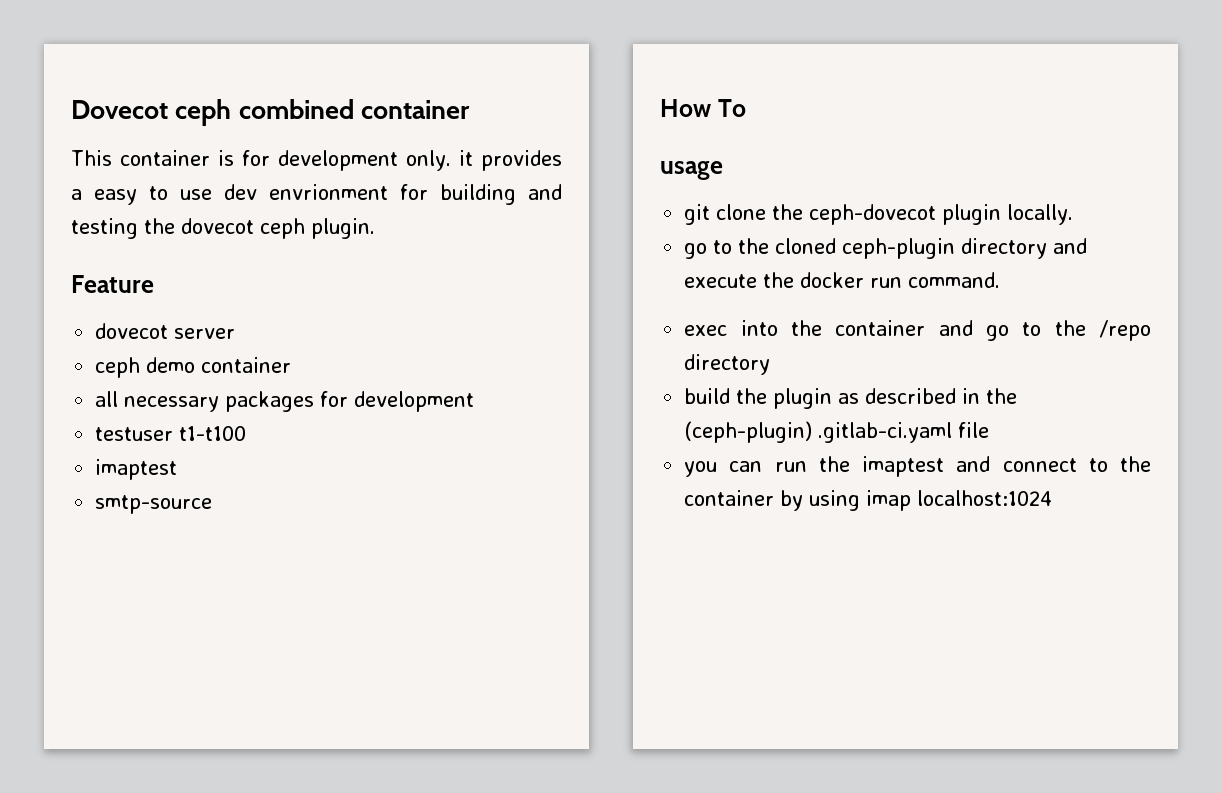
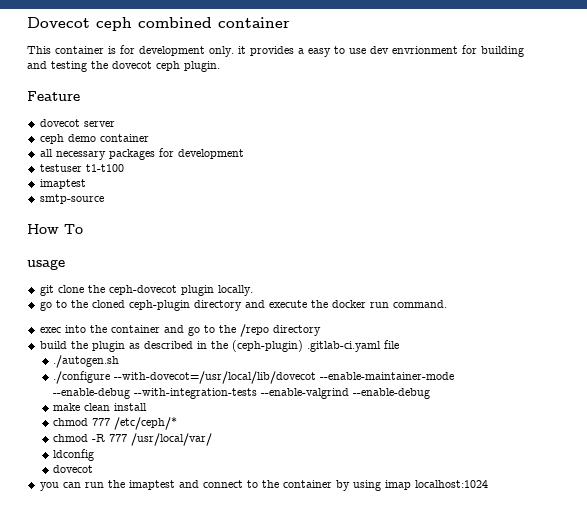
(990, 430) none -> [53,355,120,368] [53,371,455,384] [53,388,431,399] [53,403,148,411] [53,417,178,430] [53,433,213,446] [53,449,95,461] [53,465,94,473] // ./autogen.sh // ./configure --with-dovecot=/usr/local/lib/dovecot --enable-maintainer-mode --enable-debug --with-integration-tests --enable-valgrind --enable-debug // make clean install // chmod 777 /etc/ceph/* // chmod -R 777 /usr/local/var/ // ldconfig // dovecot

